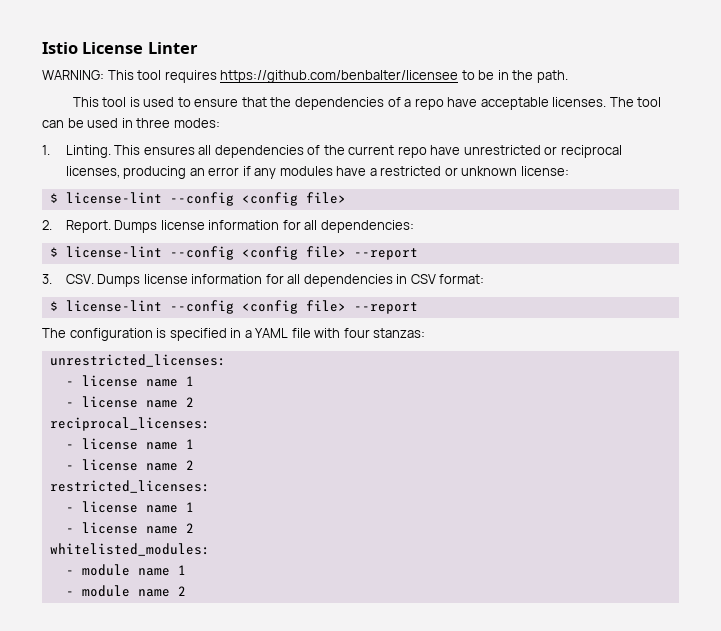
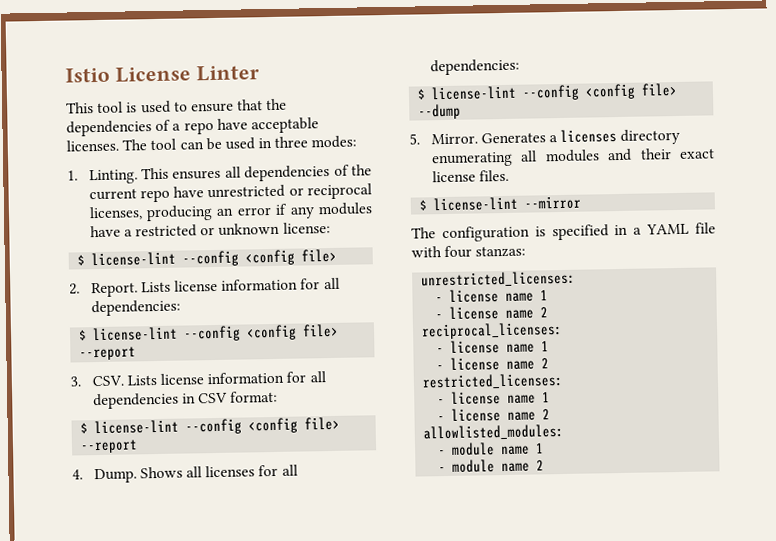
[42,70,568,83] // WARNING: This tool requires https://github.com/benbalter/licensee to be in the path. -> (260, 73) none
[114,220,158,233] Dumps -> [140,281,171,293] Lists
[97,274,141,287] Dumps -> [126,375,157,386] Lists
(418, 308) none -> [72,464,298,484] [429,58,520,76] [417,82,679,101] [418,103,462,120] [409,128,681,145] [430,148,715,168] [431,169,509,183] [419,195,582,212] // 4. Dump. Shows all licenses for all dependencies: // $ license-lint --config <config file> --dump // 5. Mirror. Generates a licenses directory enumerating all modules and their exact license files. // $ license-lint --mirror
[49,543,210,556] whitelisted_modules: -> [423,423,565,441] allowlisted_modules:

